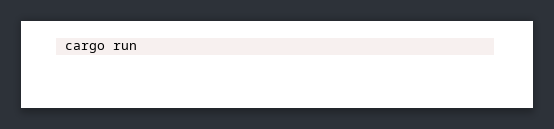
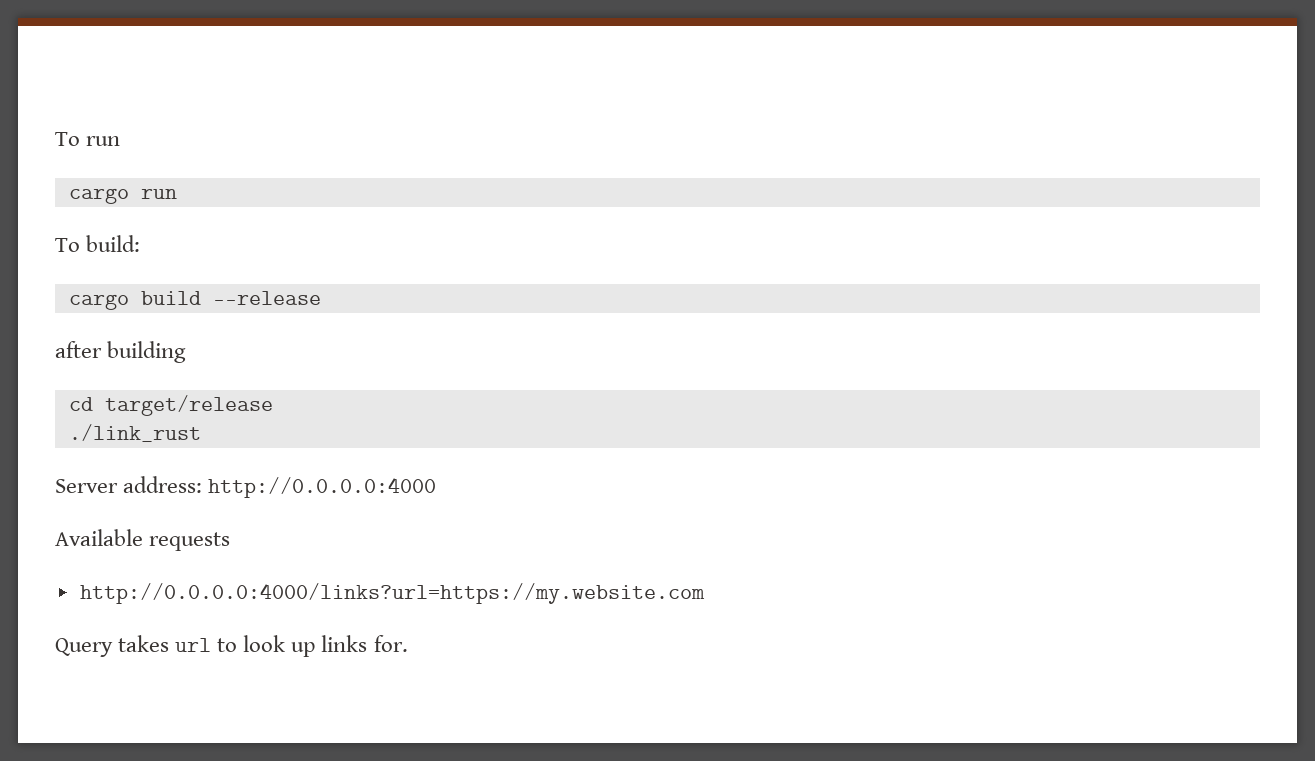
(64, 48) none -> [55,132,121,146] To run //
(137, 46) none -> [55,235,141,252] [68,291,321,310] [55,341,187,363] [68,395,273,416] [68,424,201,442] [55,476,437,498] [55,529,231,551] [79,583,705,604] [55,635,408,657] // To build: // cargo build --release // after building // cd target/release // ./link_rust // Server address: http://0.0.0.0:4000 // Available requests // http://0.0.0.0:4000/links?url=https://my.website.com // Query takes url to look up links for.

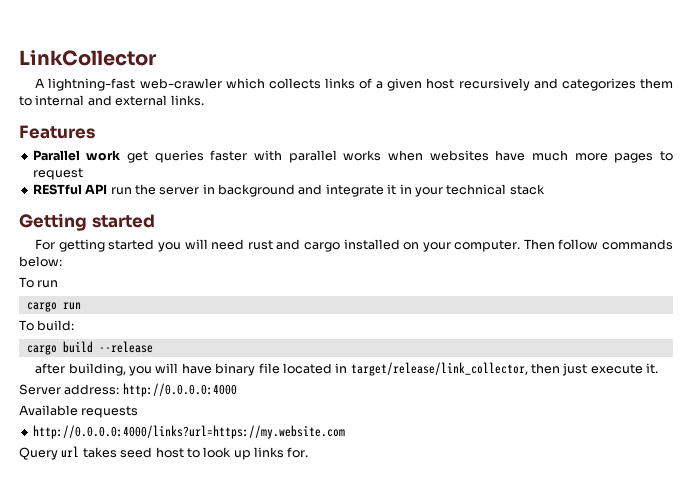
(55, 139) none -> [19,50,156,66] [35,78,673,91] [19,95,204,106] [19,125,95,139] [32,150,674,163] [32,168,83,180] [32,184,545,197] [19,213,155,231] [35,239,673,252] [19,256,62,267] LinkCollector // A lightning-fast web-crawler which collects links of a given host recursively and categorizes them to internal and external links. // Features // Parallel work get queries faster with parallel works when websites have much more pages to request // RESTful API run the server in background and integrate it in your technical stack // Getting started // For getting started you will need rust and cargo installed on your computer. Then follow commands below: //
[107,341,187,363] [68,395,273,416] [68,424,201,442] building // cd target/release // ./link_rust -> [68,362,659,376] building, you will have binary file located in target/release/link_collector, then just execute it.
[118,635,212,652] takes url -> [61,446,184,458] url takes seed host

